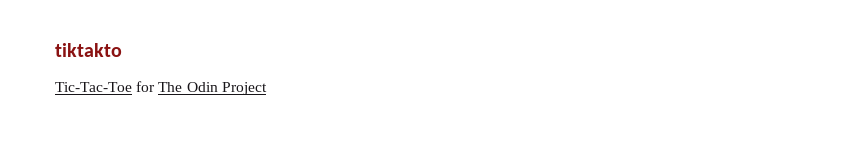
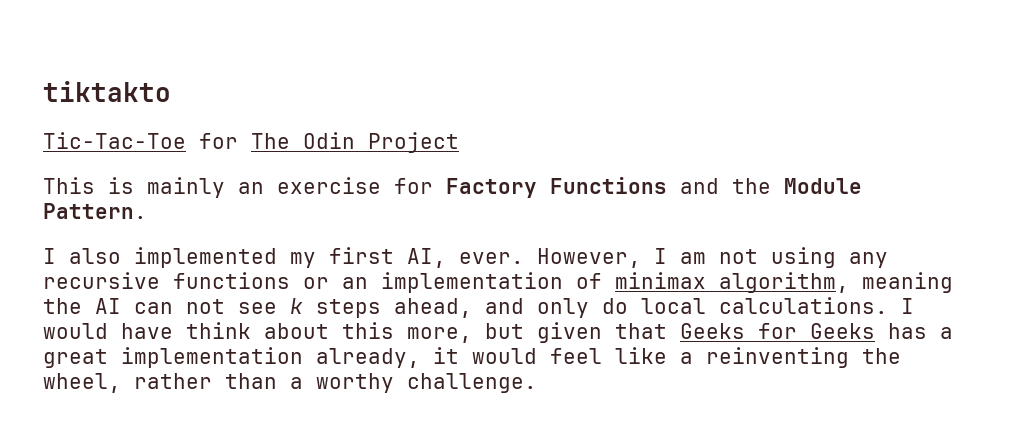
(267, 88) none -> [43,177,862,198] [43,203,147,219] [43,247,888,268] [43,272,953,293] [43,297,914,318] [43,322,953,343] [43,347,901,368] [43,373,537,393] // This is mainly an exercise for Factory Functions and the Module Pattern. // I also implemented my first AI, ever. However, I am not using any recursive functions or an implementation of minimax algorithm, meaning the AI can not see k steps ahead, and only do local calculations. I would have think about this more, but given that Geeks for Geeks has a great implementation already, it would feel like a reinventing the wheel, rather than a worthy challenge.

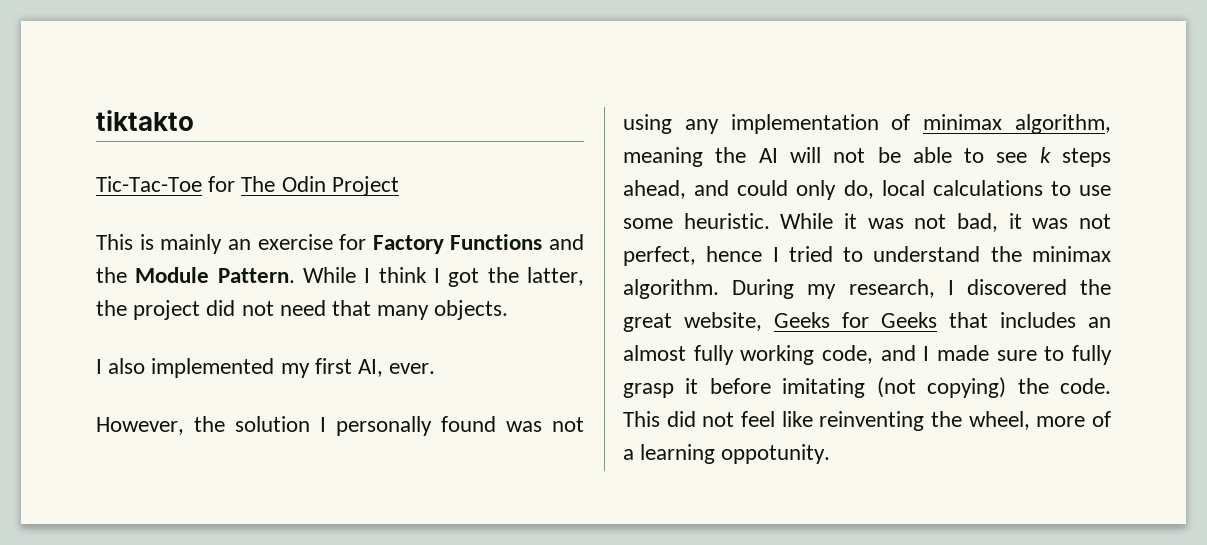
(147, 211) none -> [303,267,584,287] [96,300,509,320] While I think I got the latter, the project did not need that many objects.
[537,247,888,268] [43,272,368,289] However, I am not using any recursive functions or an -> [96,416,584,436] [623,114,719,134] // However, the solution I personally found was not using any
[134,299,225,314] can not -> [789,147,985,163] will not be able to
[537,297,914,318] [43,322,953,343] [43,347,537,368] only do local calculations. I would have think about this more, but given that Geeks for Geeks has a great implementation already, it would -> [737,180,1111,200] [623,213,1111,232] [623,246,1111,266] [623,279,1111,299] [623,312,1111,332] [623,345,1112,365] [623,377,1111,398] [623,411,735,427] could only do, local calculations to use some heuristic. While it was not bad, it was not perfect, hence I tried to understand the minimax algorithm. During my research, I discovered the great website, Geeks for Geeks that includes an almost fully working code, and I made sure to fully grasp it before imitating (not copying) the code. This did not
[680,352,693,364] a -> (813, 419) none
[134,373,537,393] rather than a worthy challenge. -> [1036,411,1111,427] [623,444,831,464] more of a learning oppotunity.

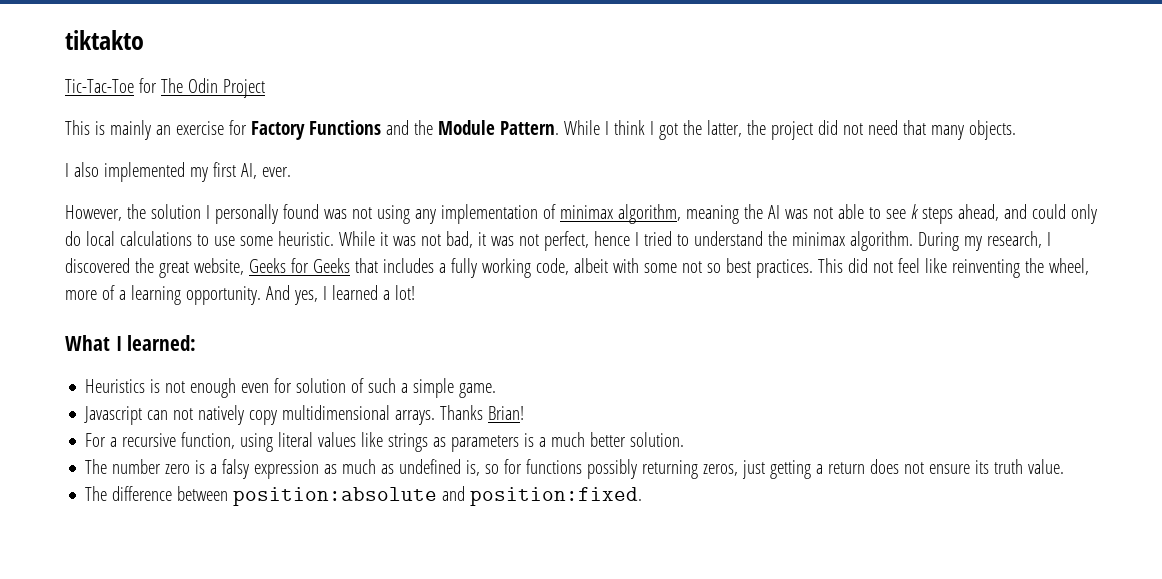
[789,147,901,163] will not be -> [784,207,833,219] was not
[843,180,874,199] do, -> [65,231,81,246] do
[1088,317,1111,328] [623,345,686,361] an almost -> [438,263,446,273] a
[880,345,1112,365] [623,377,1111,398] and I made sure to fully grasp it before imitating (not copying) the code. -> [573,258,813,278] albeit with some not so best practices.
[721,444,831,464] oppotunity. -> [185,285,415,305] [65,335,197,351] [85,378,497,398] [84,405,525,425] [85,432,685,452] [85,459,1065,479] [85,486,643,506] opportunity. And yes, I learned a lot! // What I learned: // Heuristics is not enough even for solution of such a simple game. // Javascript can not natively copy multidimensional arrays. Thanks Brian! // For a recursive function, using literal values like strings as parameters is a much better solution. // The number zero is a falsy expression as much as undefined is, so for functions possibly returning zeros, just getting a return does not ensure its truth value. // The difference between position:absolute and position:fixed.

